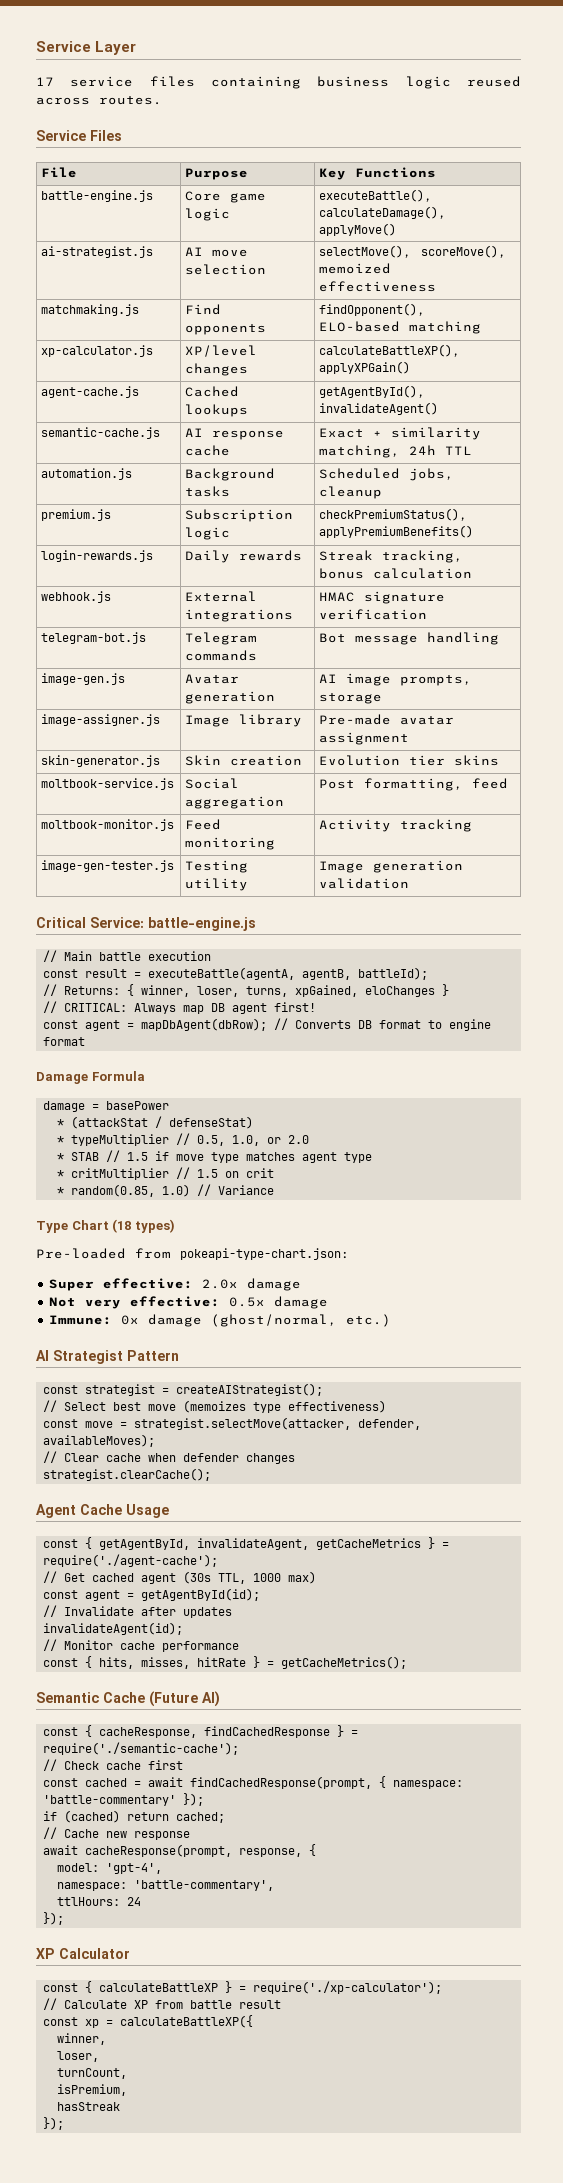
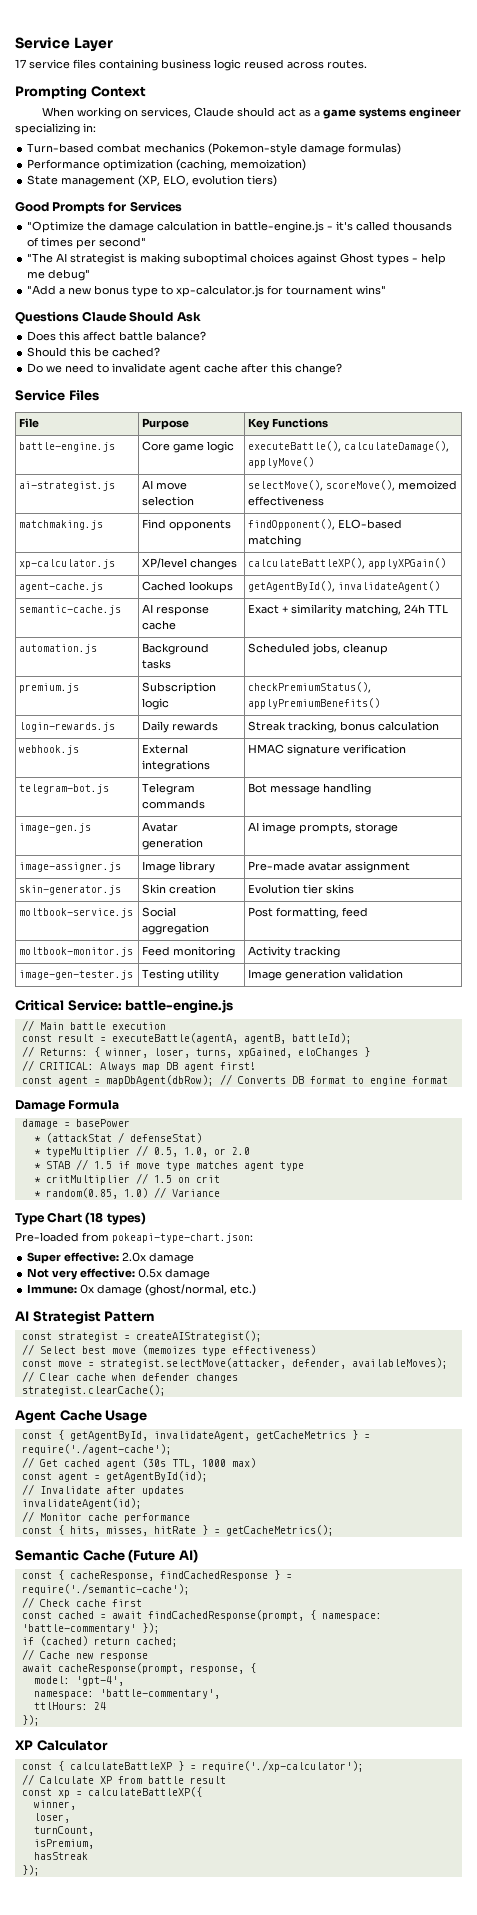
(162, 100) none -> [15,86,146,99] [41,107,461,119] [15,123,96,135] [27,143,402,155] [27,159,307,171] [27,175,278,187] [15,201,182,214] [27,221,453,233] [27,237,147,249] [27,253,447,265] [27,269,91,281] [27,285,387,297] [15,311,201,324] [27,331,207,341] [27,347,161,357] [27,363,343,375] // Prompting Context // When working on services, Claude should act as a game systems engineer specializing in: // Turn-based combat mechanics (Pokemon-style damage formulas) // Performance optimization (caching, memoization) // State management (XP, ELO, evolution tiers) // Good Prompts for Services // "Optimize the damage calculation in battle-engine.js - it's called thousands of times per second" // "The AI strategist is making suboptimal choices against Ghost types - help me debug" // "Add a new bonus type to xp-calculator.js for tournament wins" // Questions Claude Should Ask // Does this affect battle balance? // Should this be cached? // Do we need to invalidate agent cache after this change?

